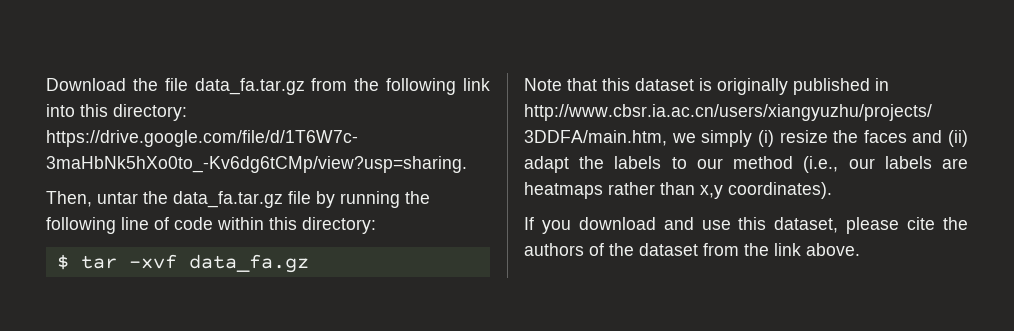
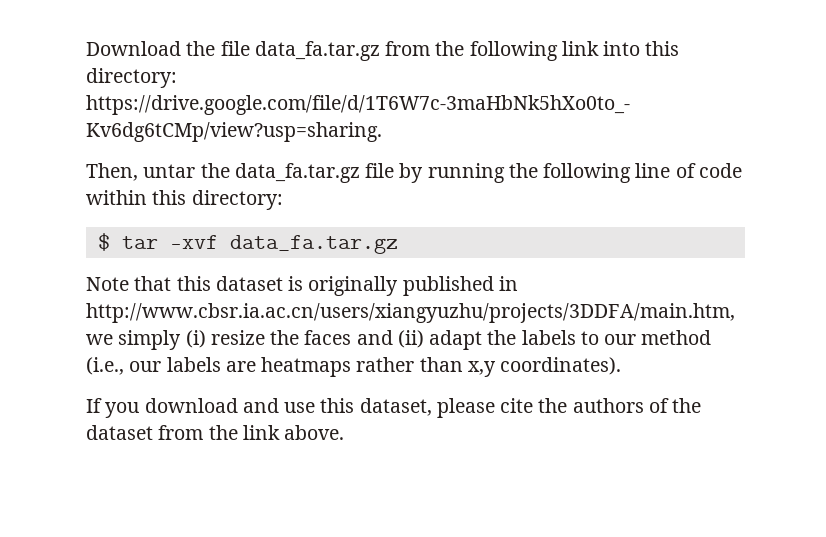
[188,254,309,273] data_fa.gz -> [229,235,398,254] data_fa.tar.gz

